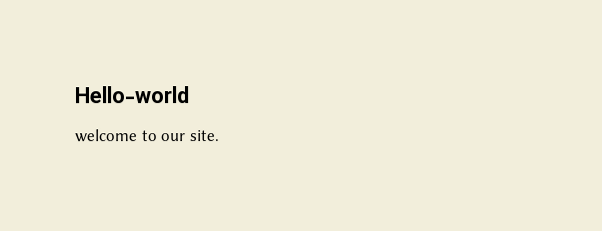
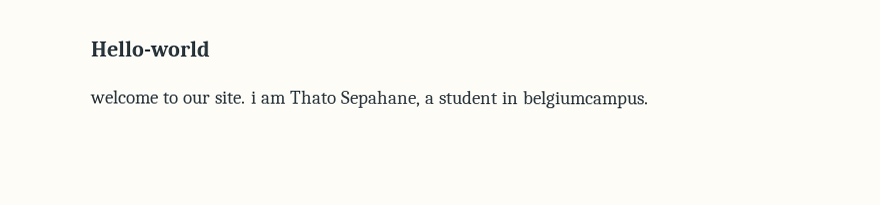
(220, 136) none -> [249,89,650,109] i am Thato Sepahane, a student in belgiumcampus.

